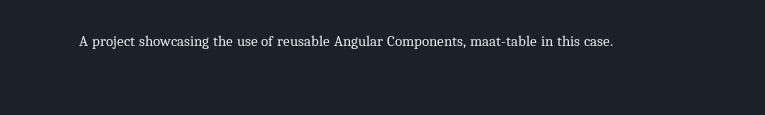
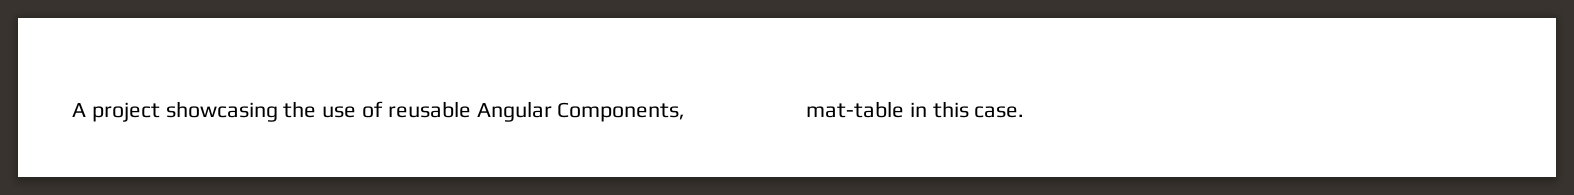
[470,35,538,46] maat-table -> [806,101,904,118] mat-table

